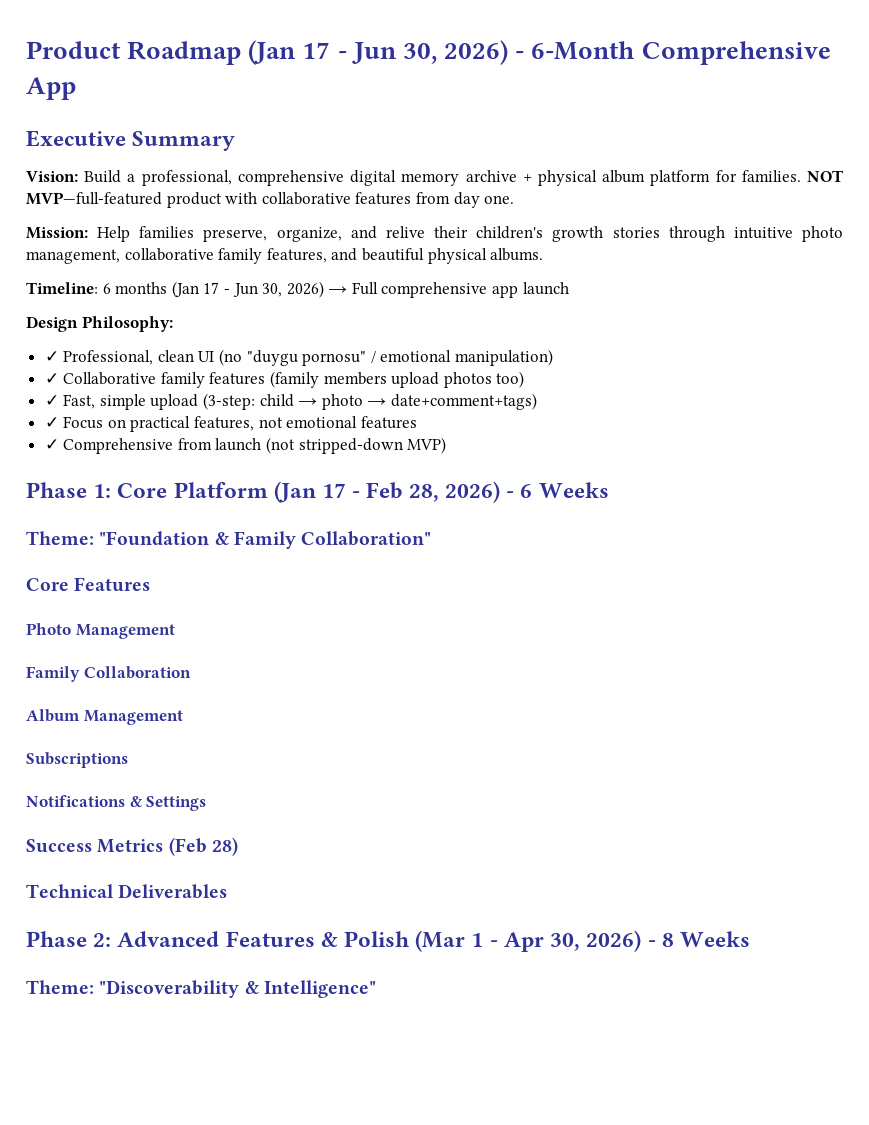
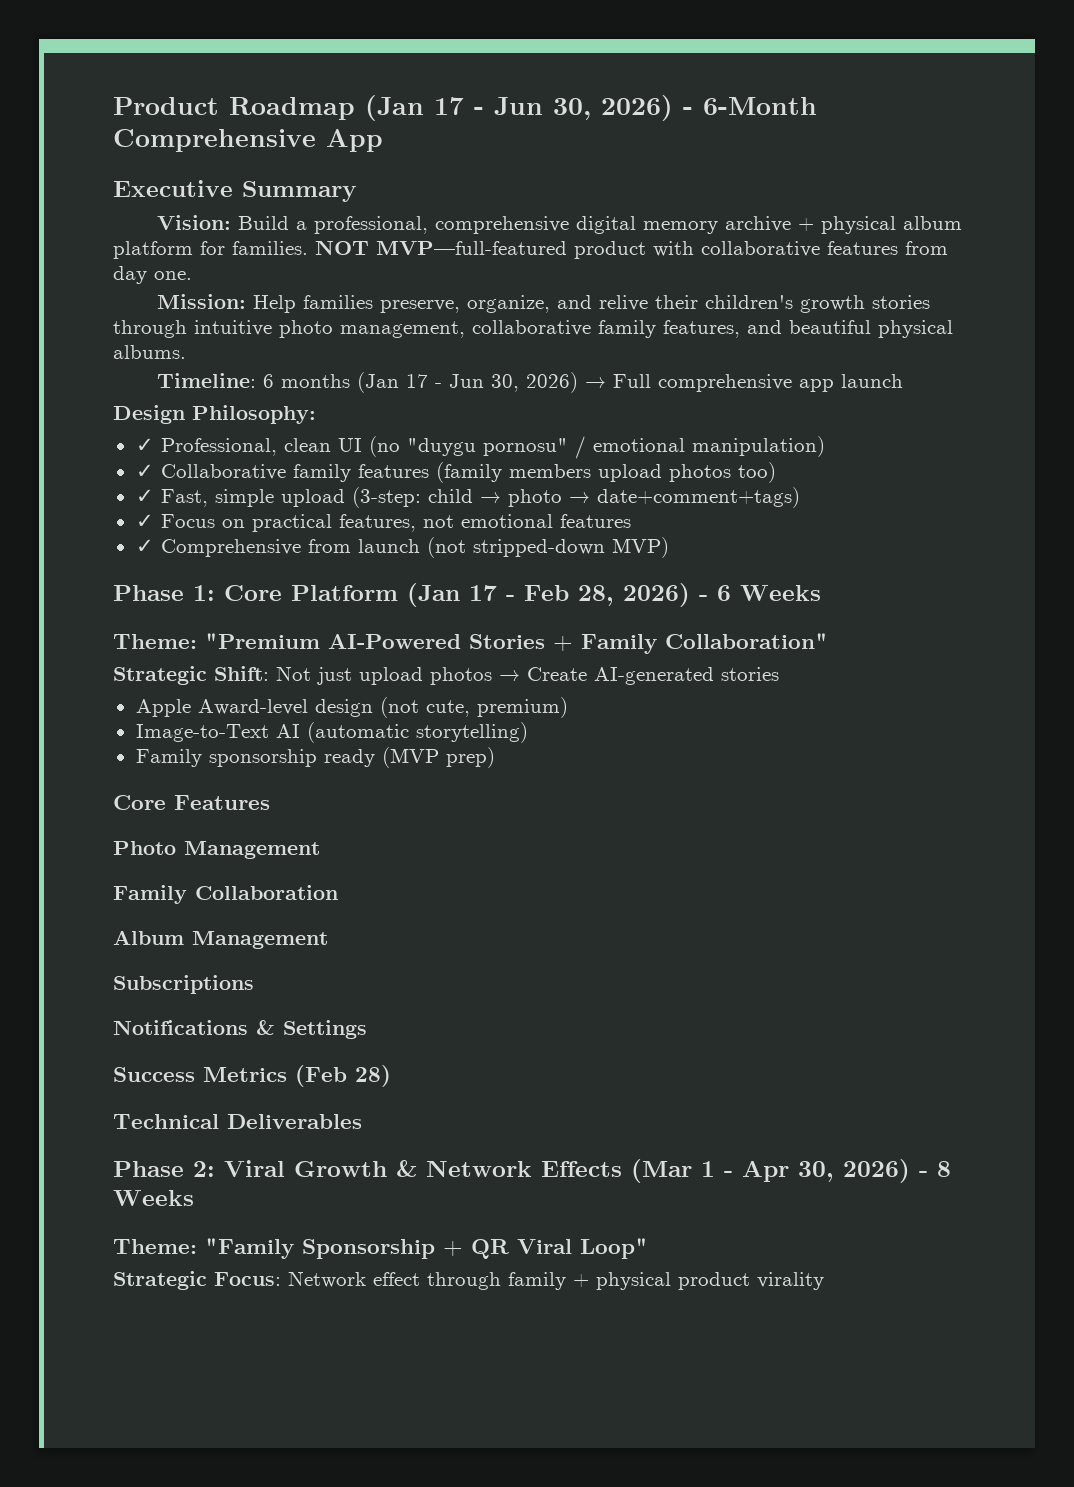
[99,531,432,549] "Foundation & Family Collaboration" -> [205,633,828,654] [113,666,779,685] [135,697,568,718] [135,722,528,743] [135,747,495,768] "Premium AI-Powered Stories + Family Collaboration" // Strategic Shift: Not just upload photos → Create AI-generated stories // Apple Award-level design (not cute, premium) // Image-to-Text AI (automatic storytelling) // Family sponsorship ready (MVP prep)
[117,931,411,947] Advanced Features & Polish -> [224,1160,622,1177] Viral Growth & Network Effects
[99,980,376,998] "Discoverability & Intelligence" -> [205,1238,648,1259] [113,1271,824,1290] "Family Sponsorship + QR Viral Loop" // Strategic Focus: Network effect through family + physical product virality

